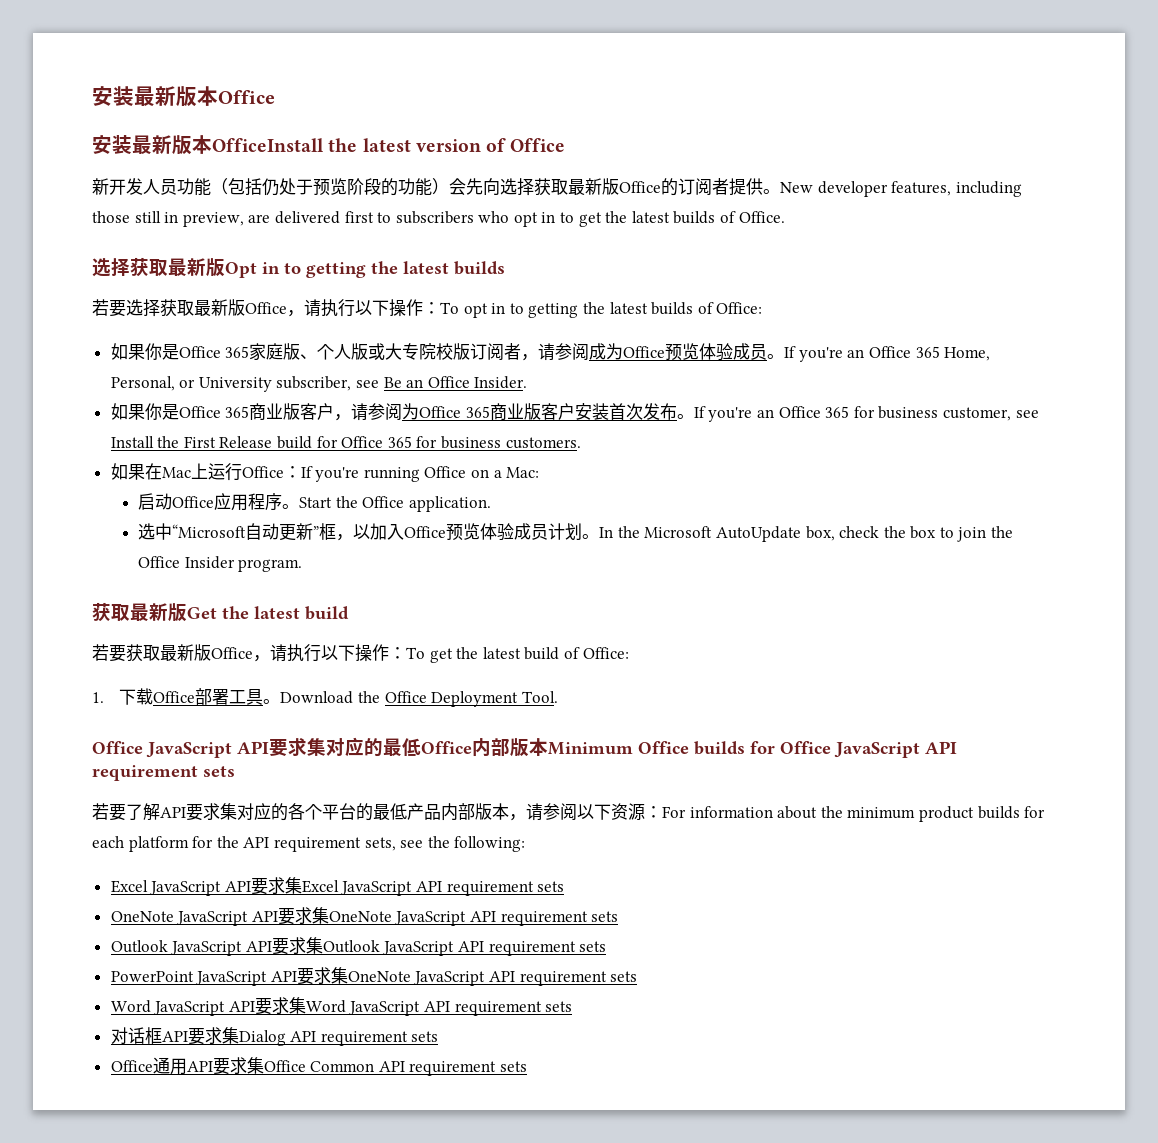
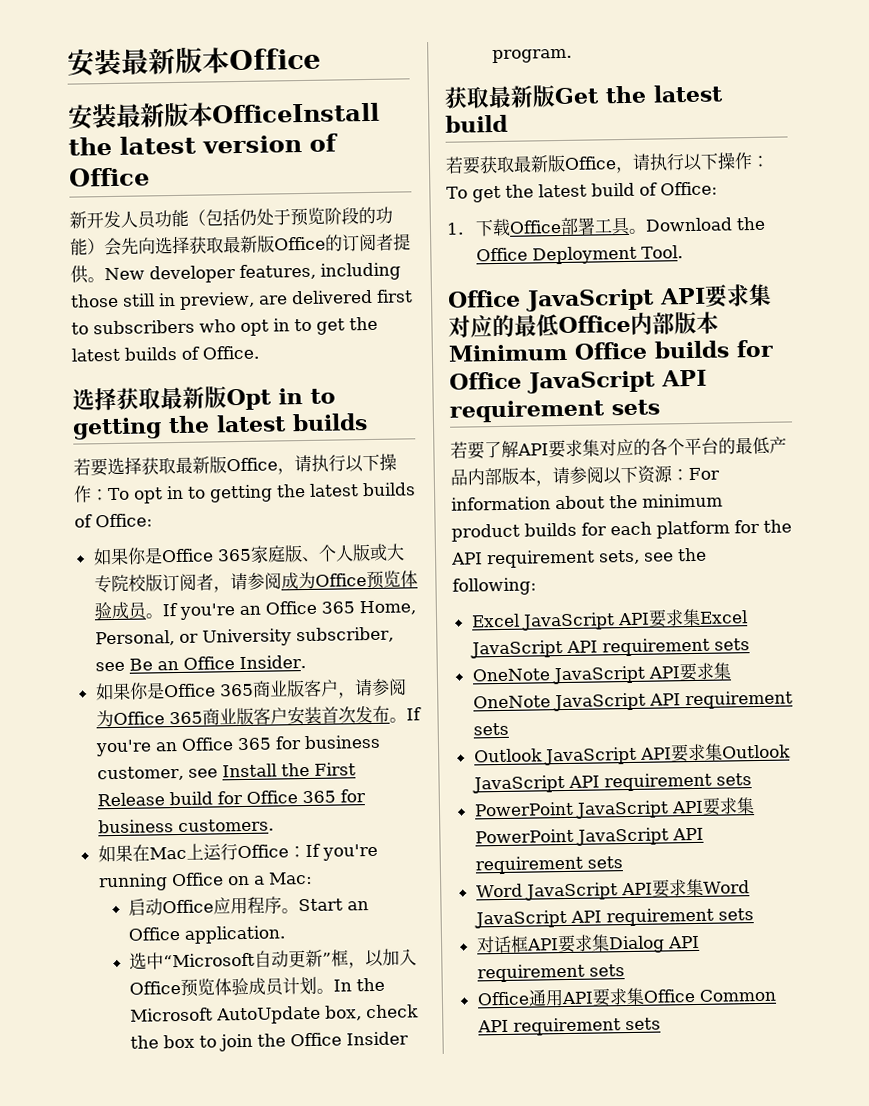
[335,496,358,508] the -> [346,901,369,911] an
[347,971,411,982] OneNote -> [474,828,574,844] PowerPoint

